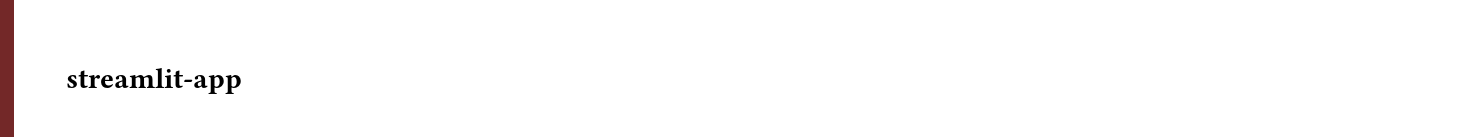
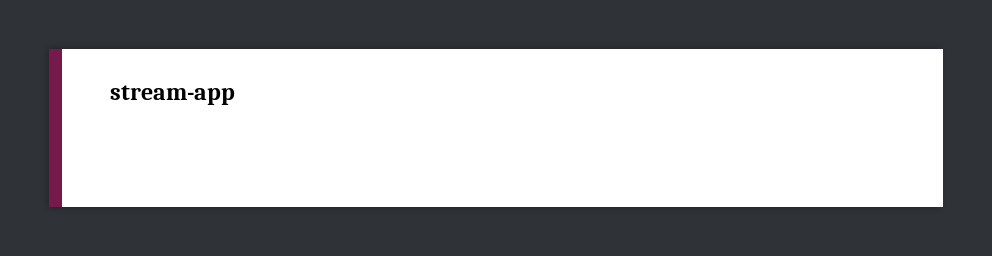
[66,68,242,94] streamlit-app -> [110,85,235,105] stream-app

